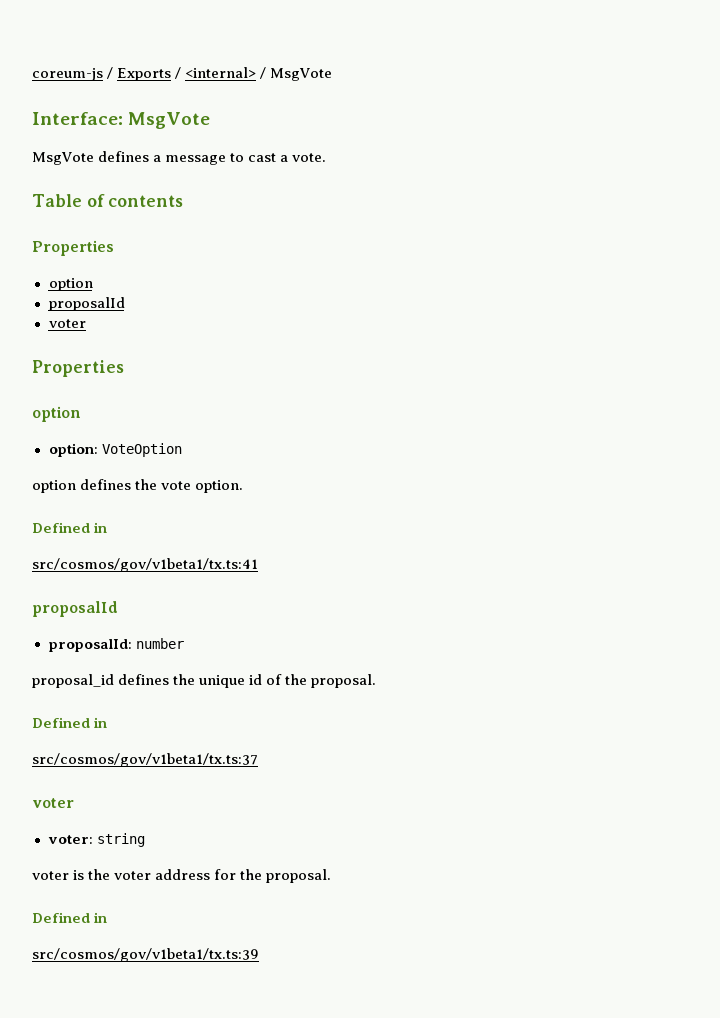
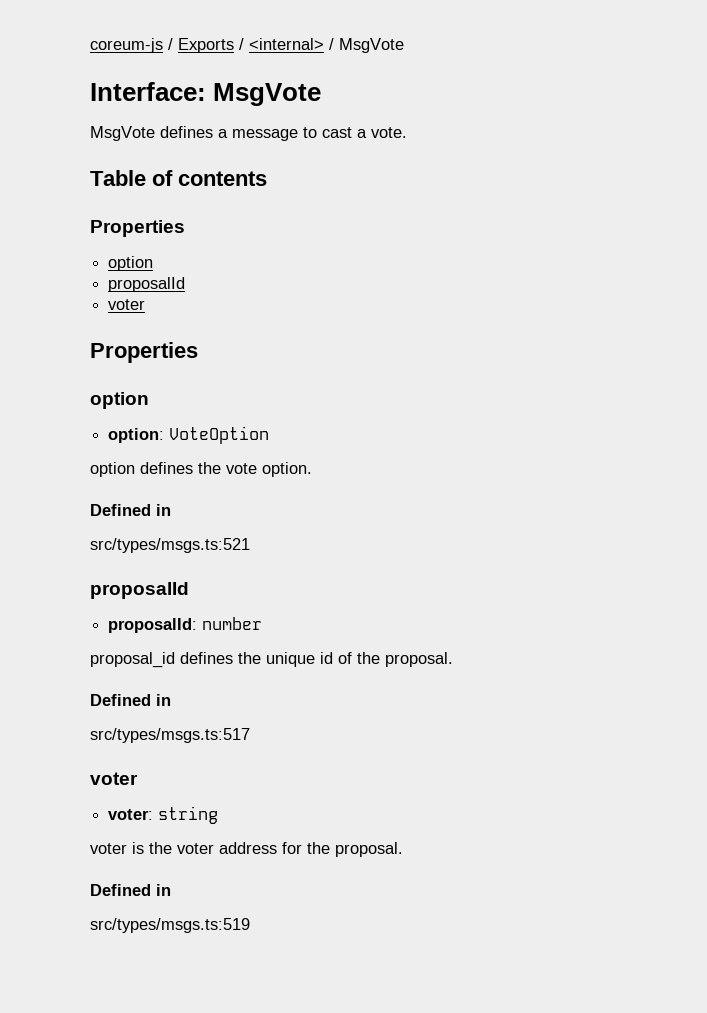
[32,558,258,572] src/cosmos/gov/v1beta1/tx.ts:41 -> [90,538,250,553] src/types/msgs.ts:521
[32,753,258,767] src/cosmos/gov/v1beta1/tx.ts:37 -> [90,728,250,743] src/types/msgs.ts:517
[32,948,259,962] src/cosmos/gov/v1beta1/tx.ts:39 -> [90,918,250,933] src/types/msgs.ts:519

